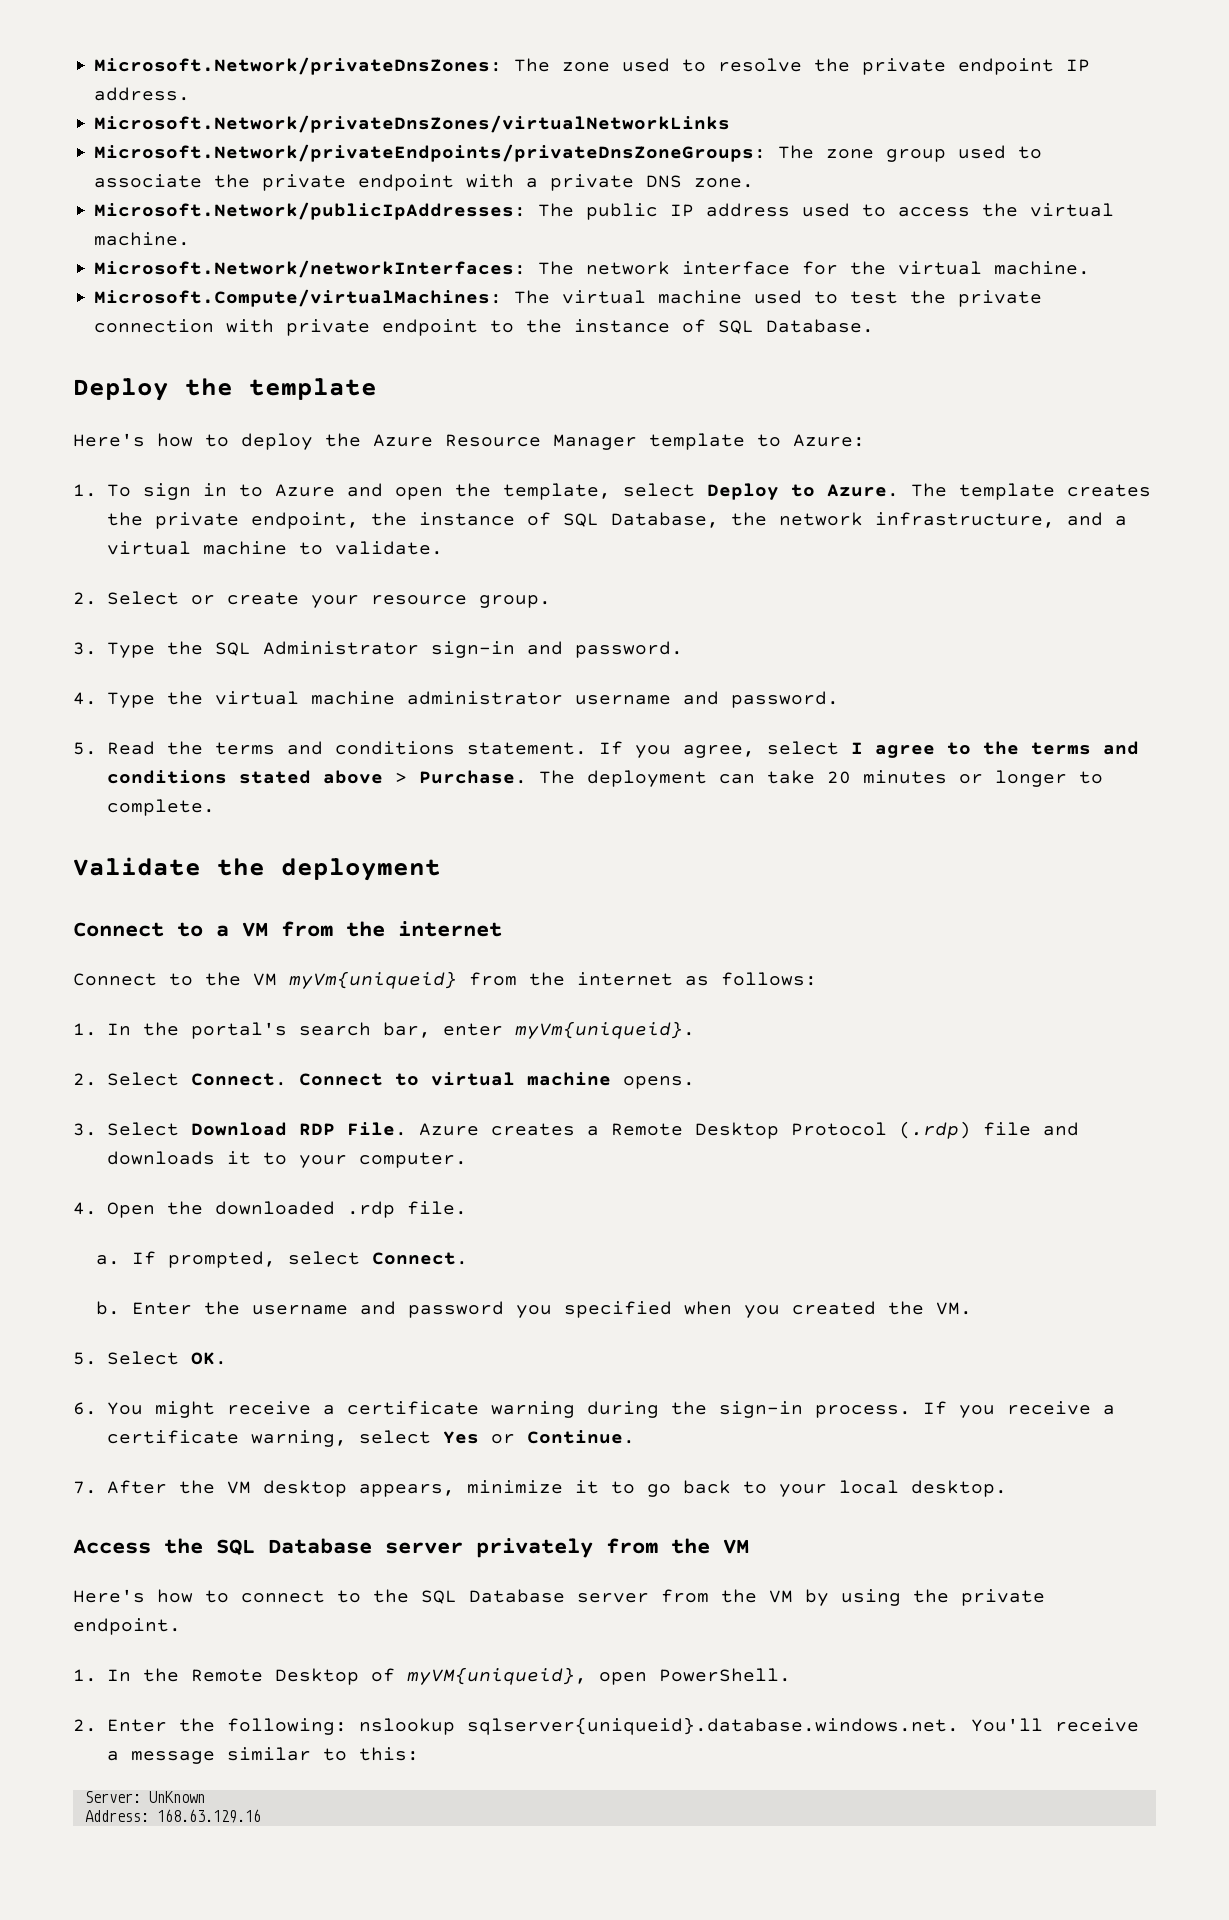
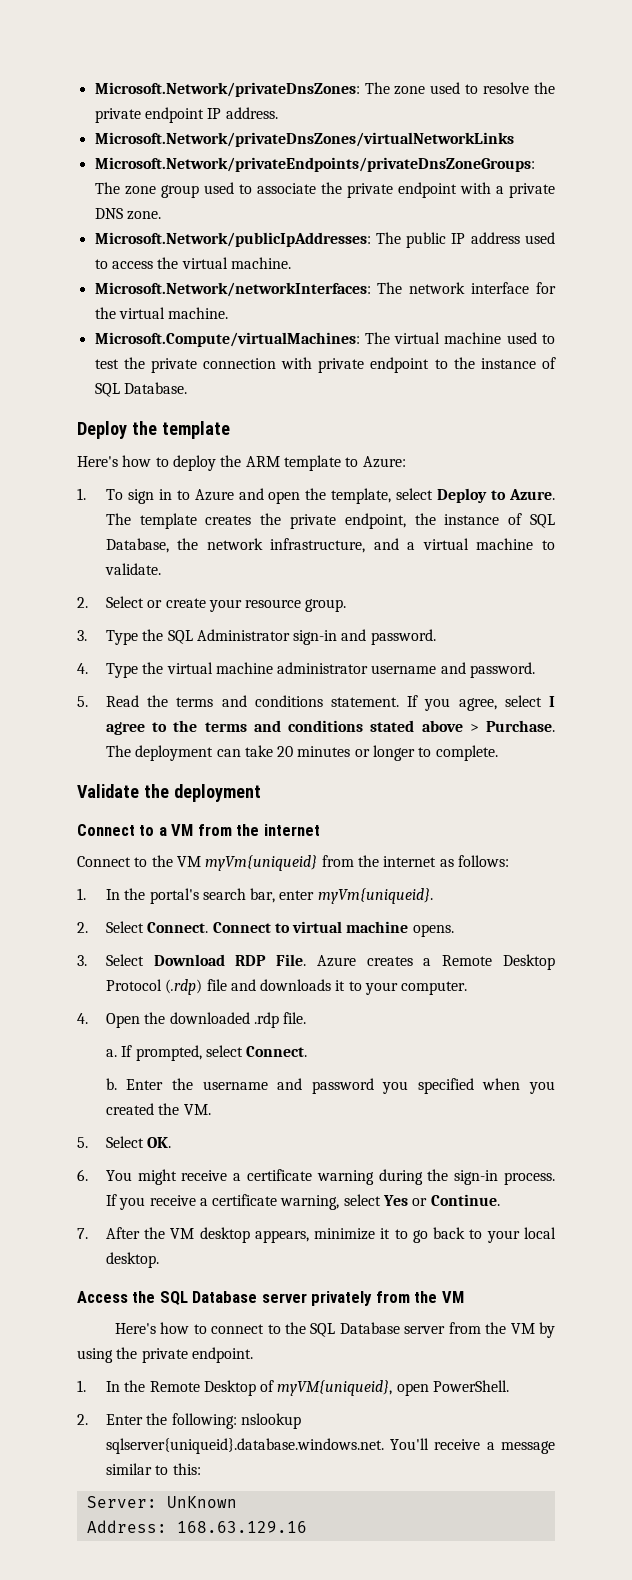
[373,434,637,450] Azure Resource Manager -> [245,456,280,467] ARM

